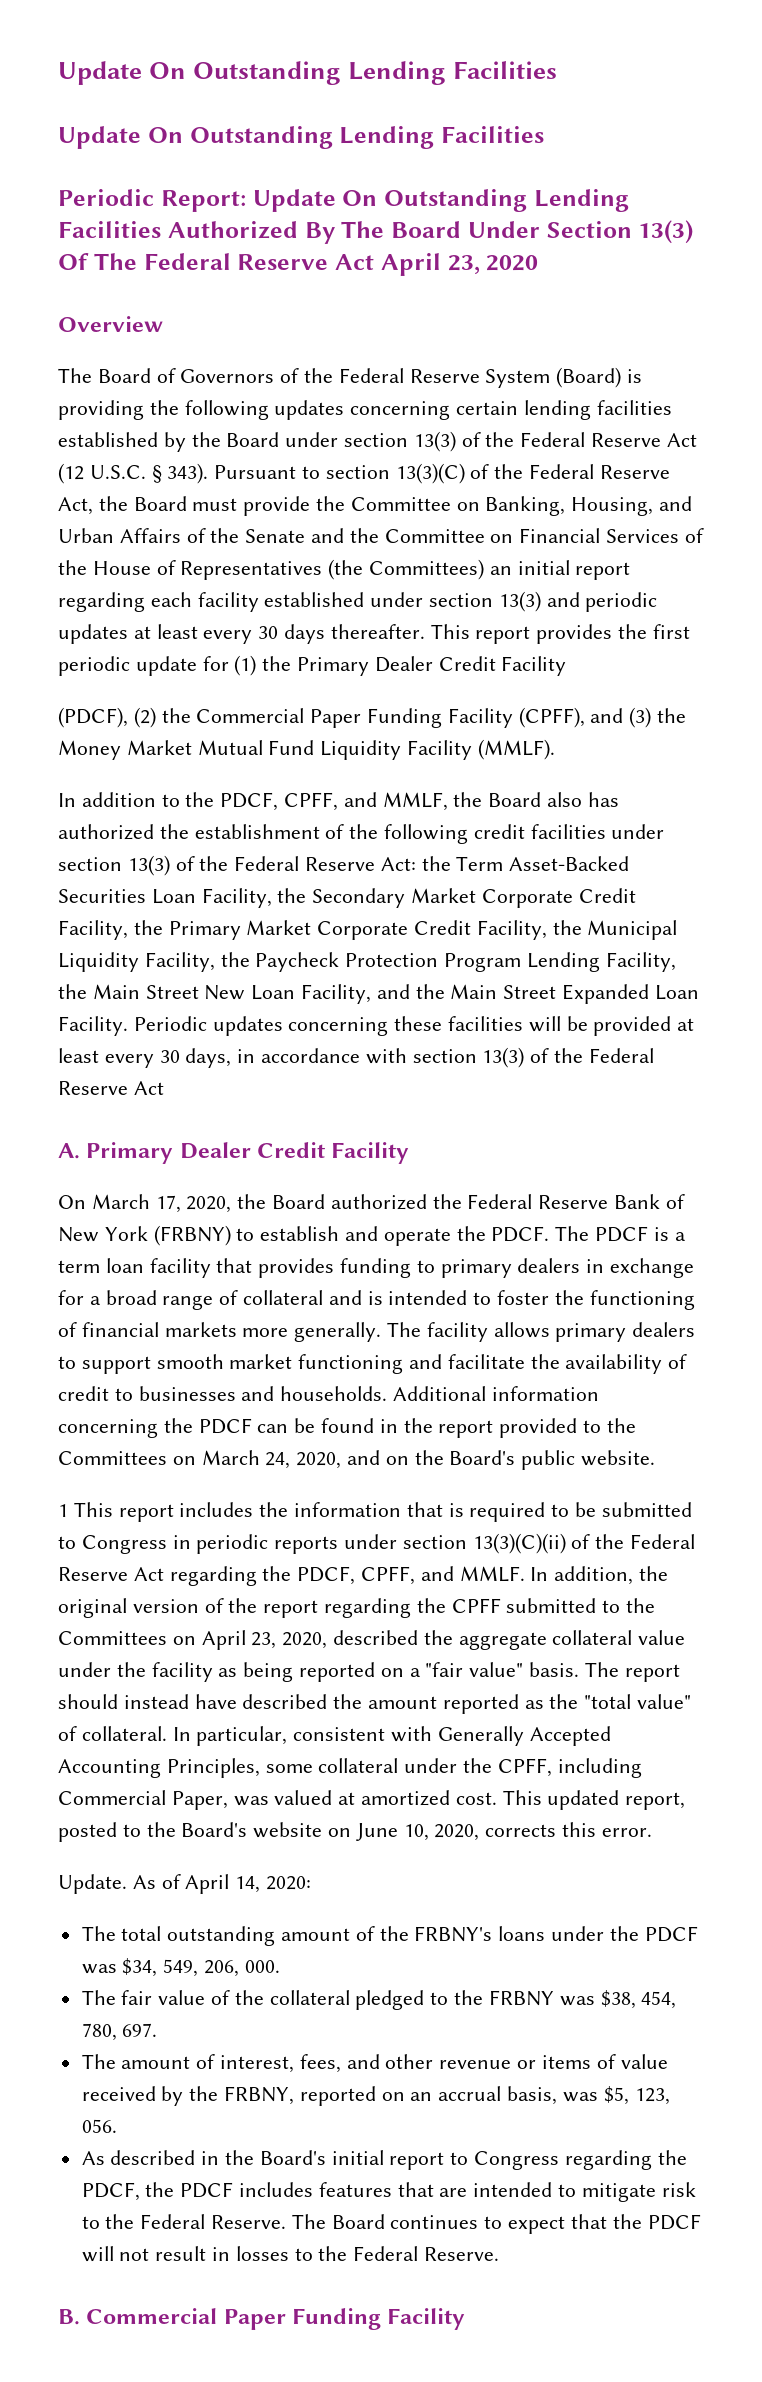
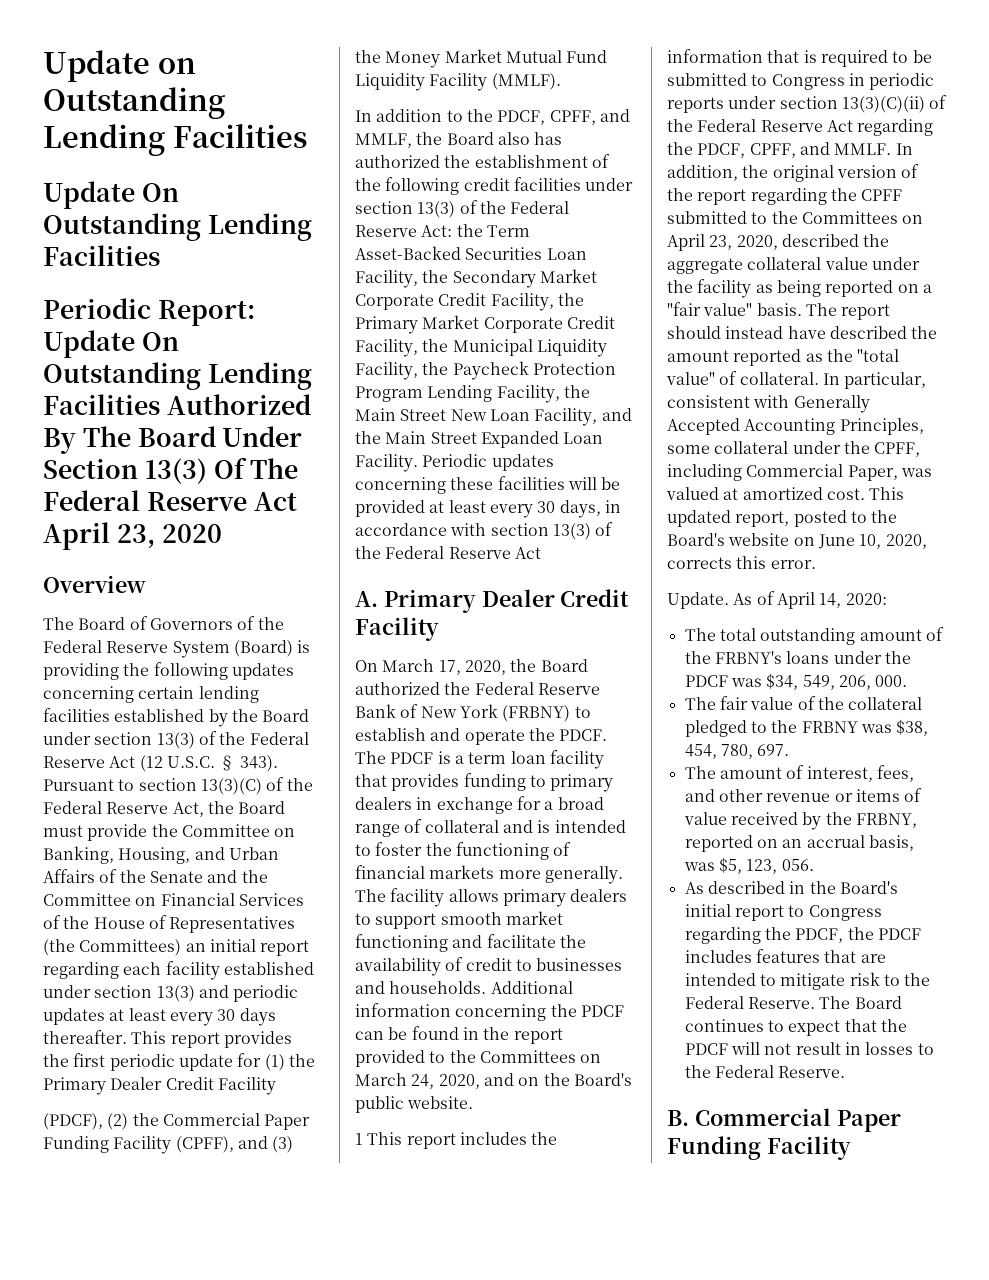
[58,61,187,85] Update On -> [43,50,196,82] Update on

